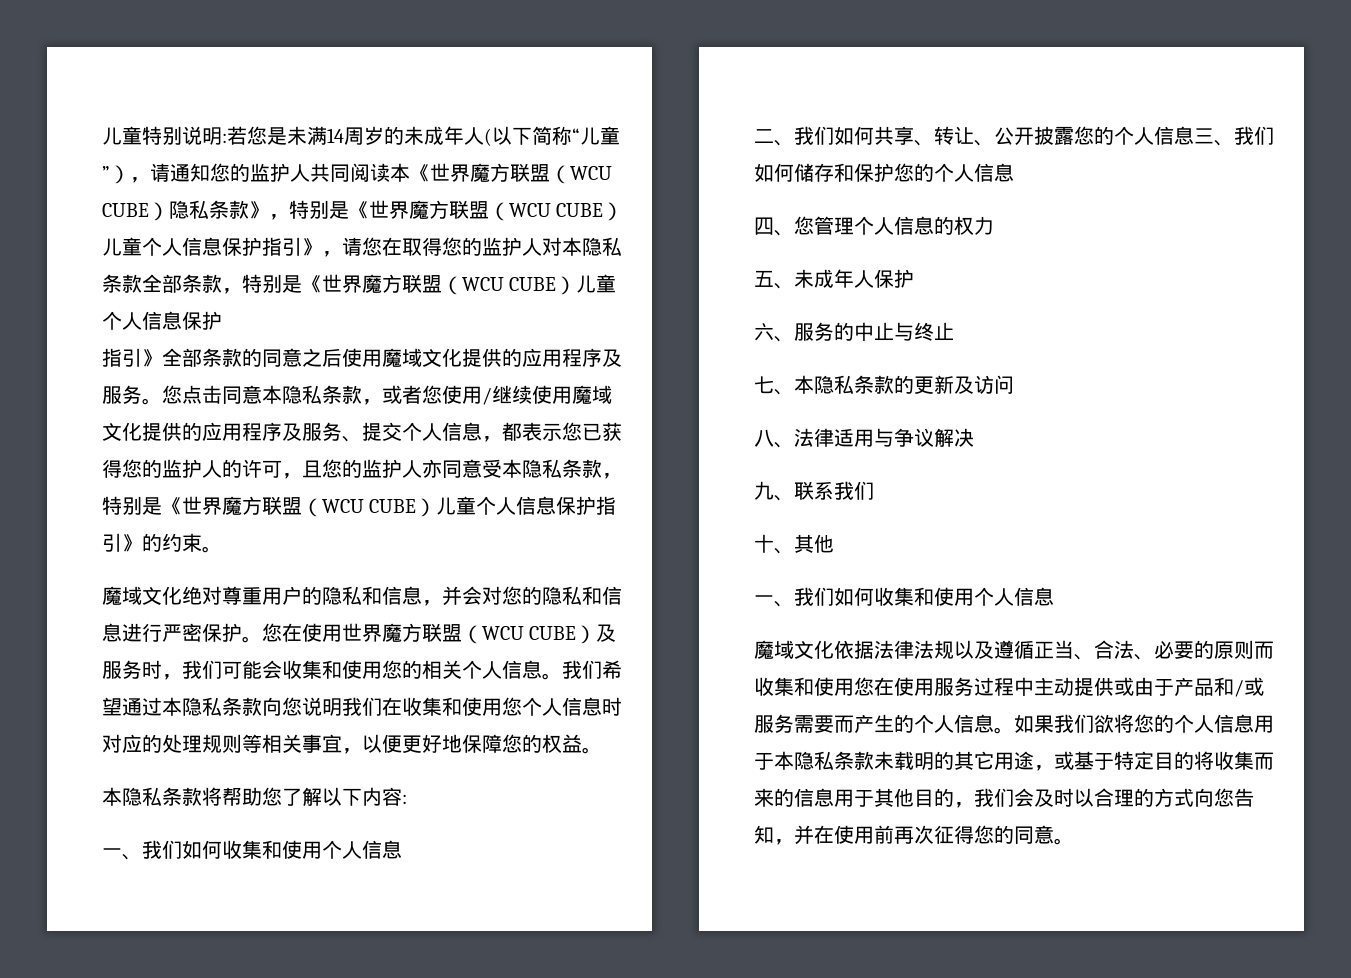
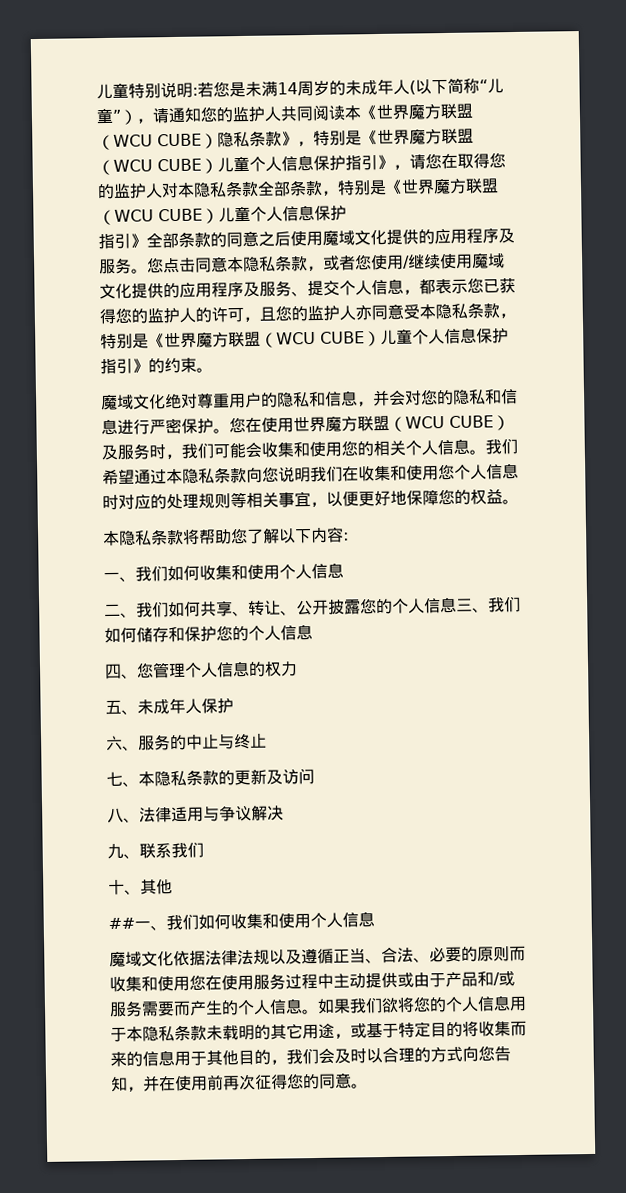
(834, 543) none -> [108,917,135,930] ##

